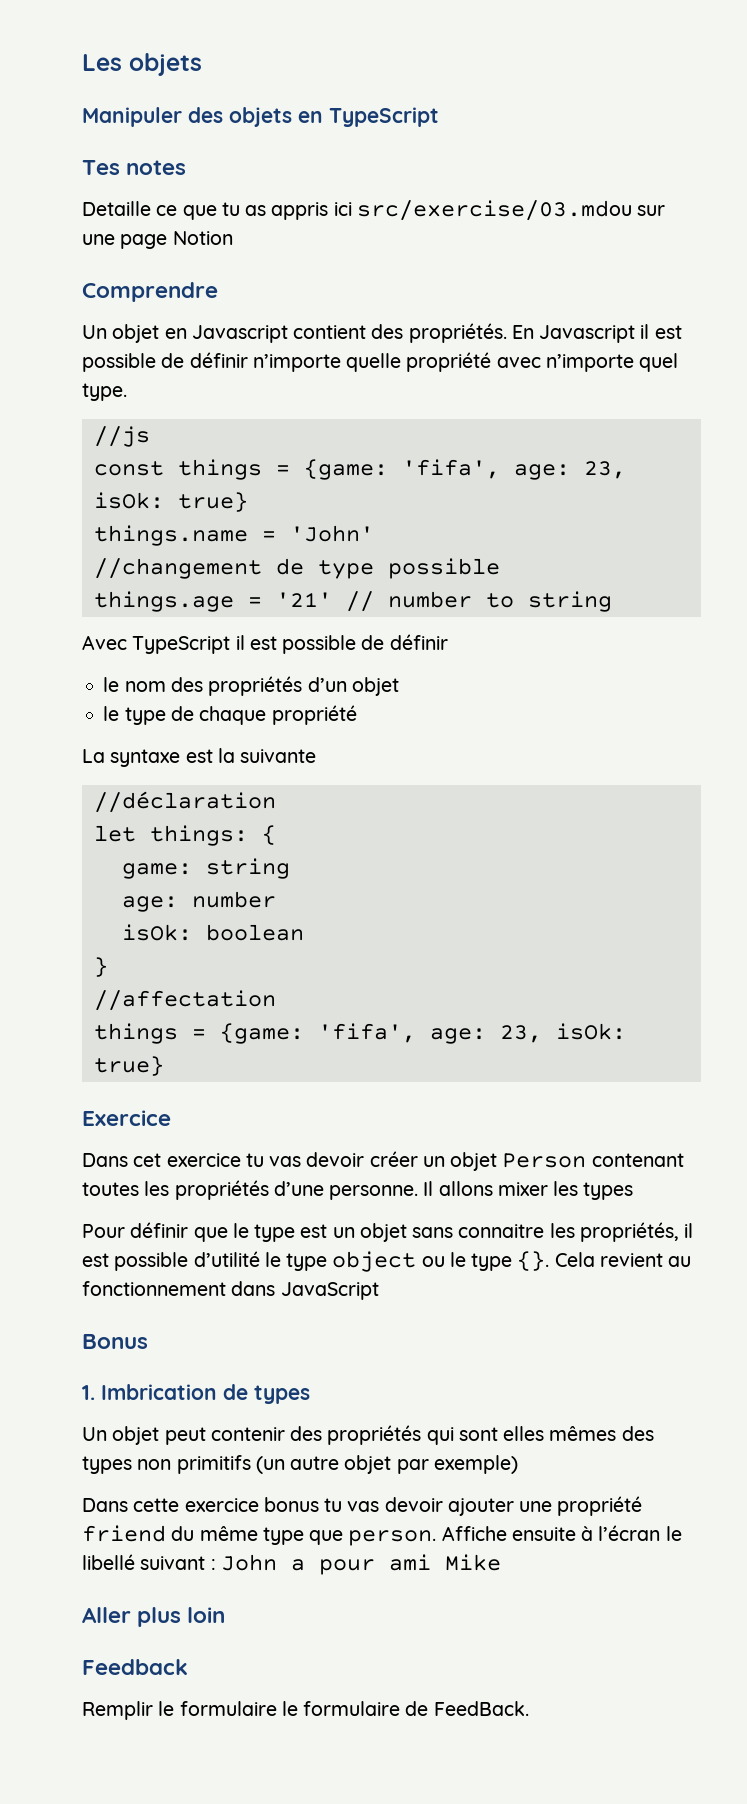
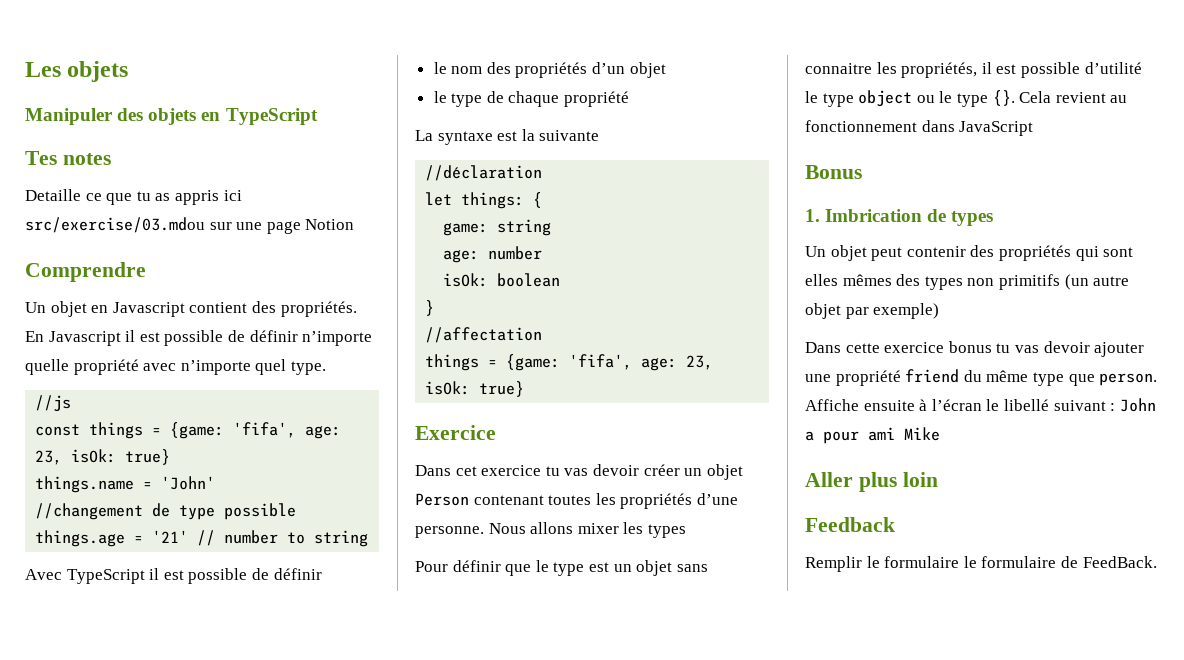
[423,1181,434,1196] Il -> [488,523,526,534] Nous

